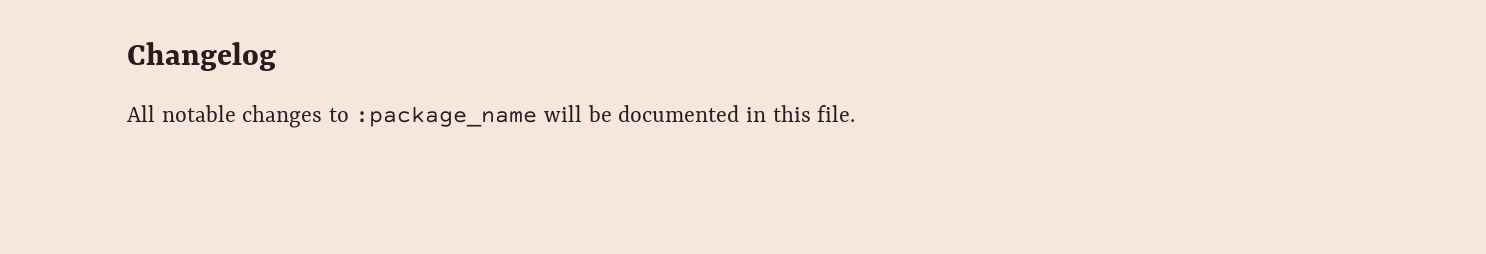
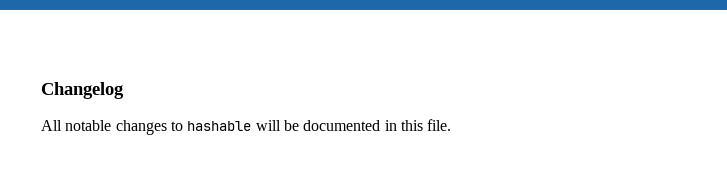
[355,106,538,127] :package_name -> [187,121,252,131] hashable

